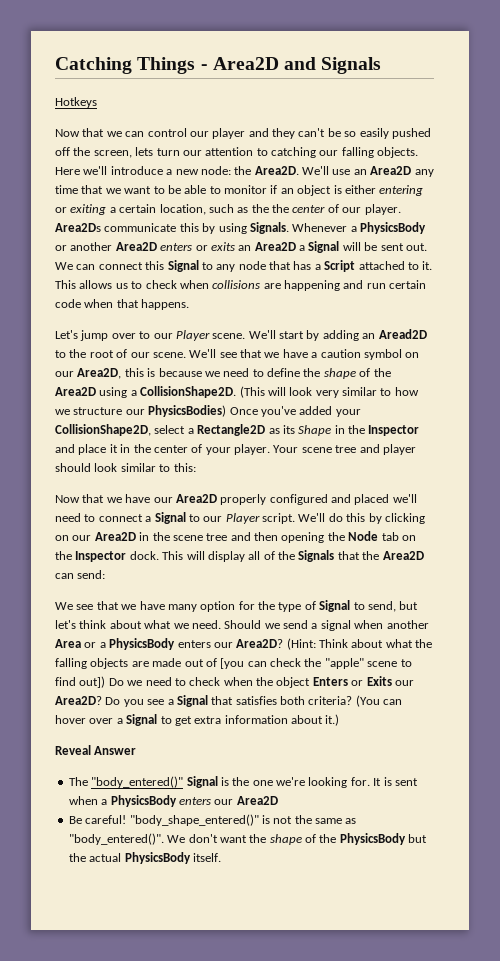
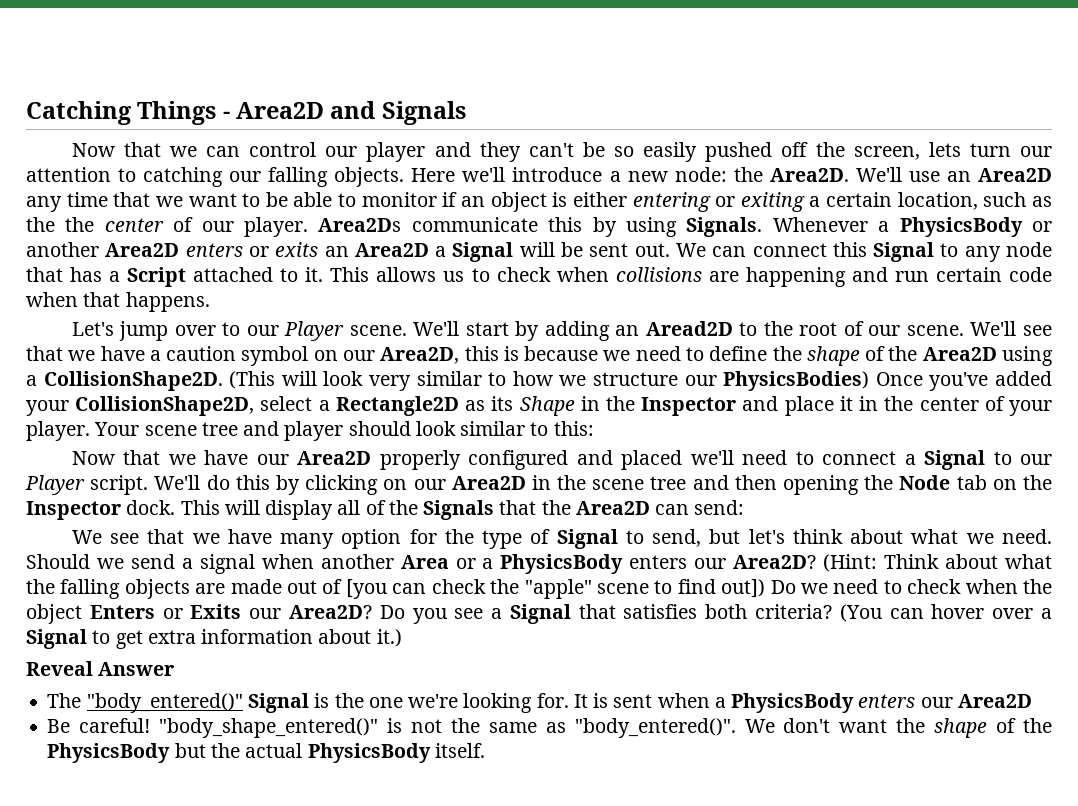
[55,97,97,108] // Hotkeys -> (466, 113) none

